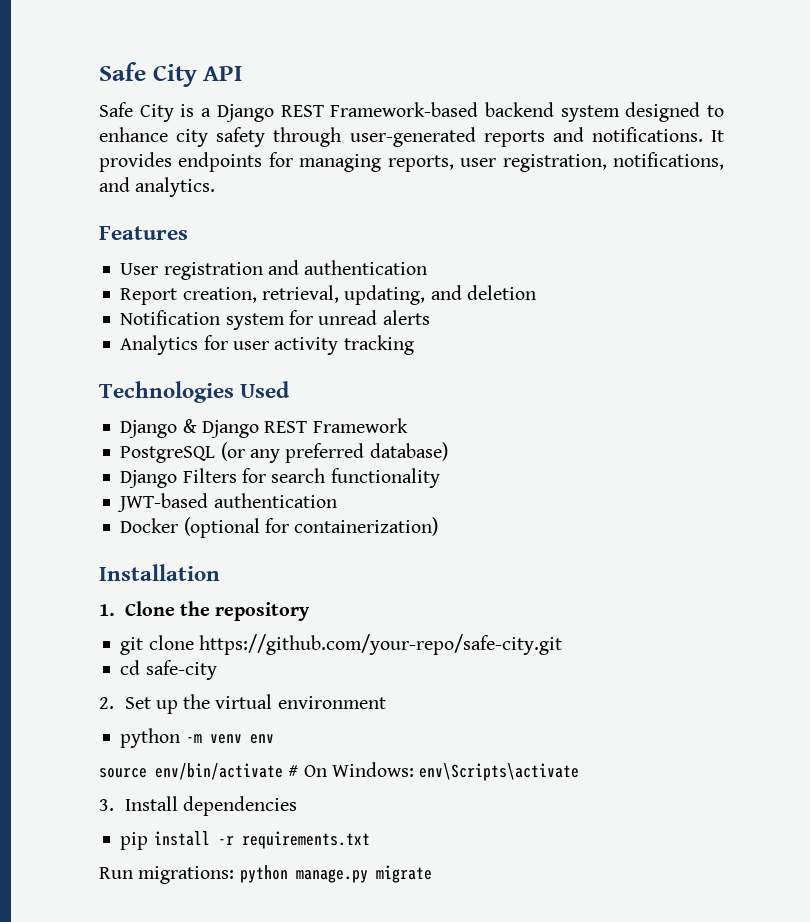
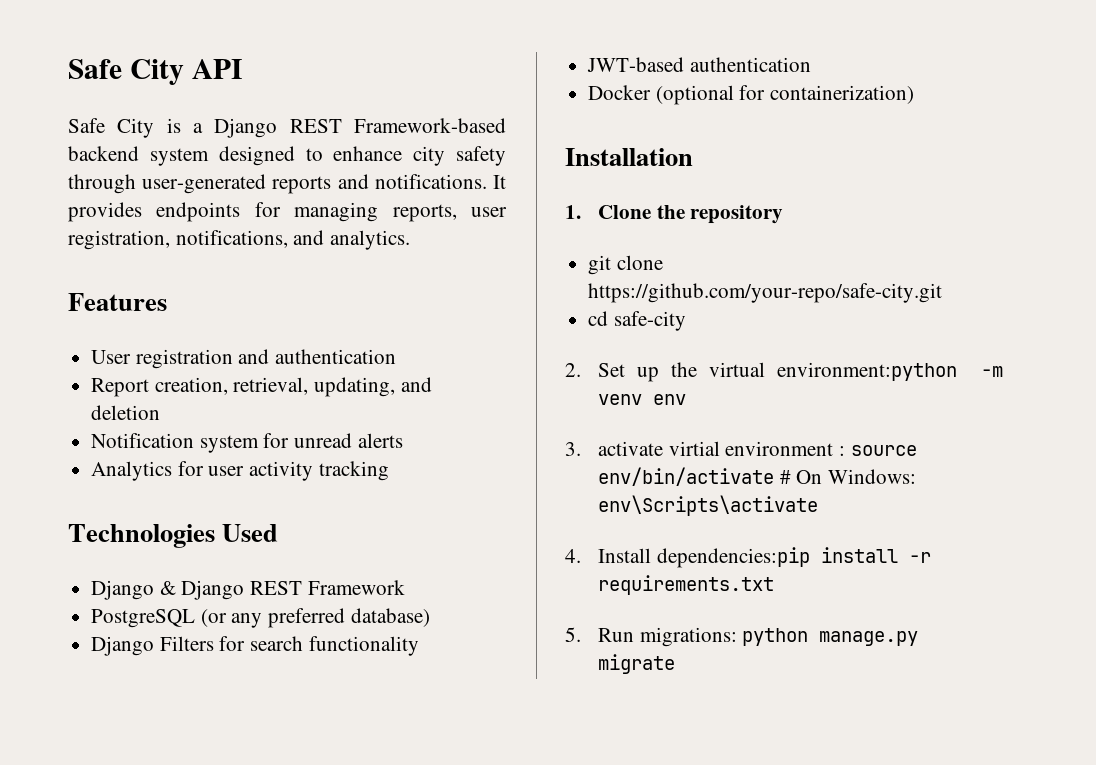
[277,696,386,709] [120,728,181,748] environment // python -> [777,362,958,381] environment:python
(274, 739) none -> [565,441,845,456] 3. activate virtial environment :
[99,796,297,816] [120,832,149,850] 3. Install dependencies // pip -> [565,547,810,568] 4. Install dependencies:pip
(370, 840) none -> [565,627,581,642] 5.

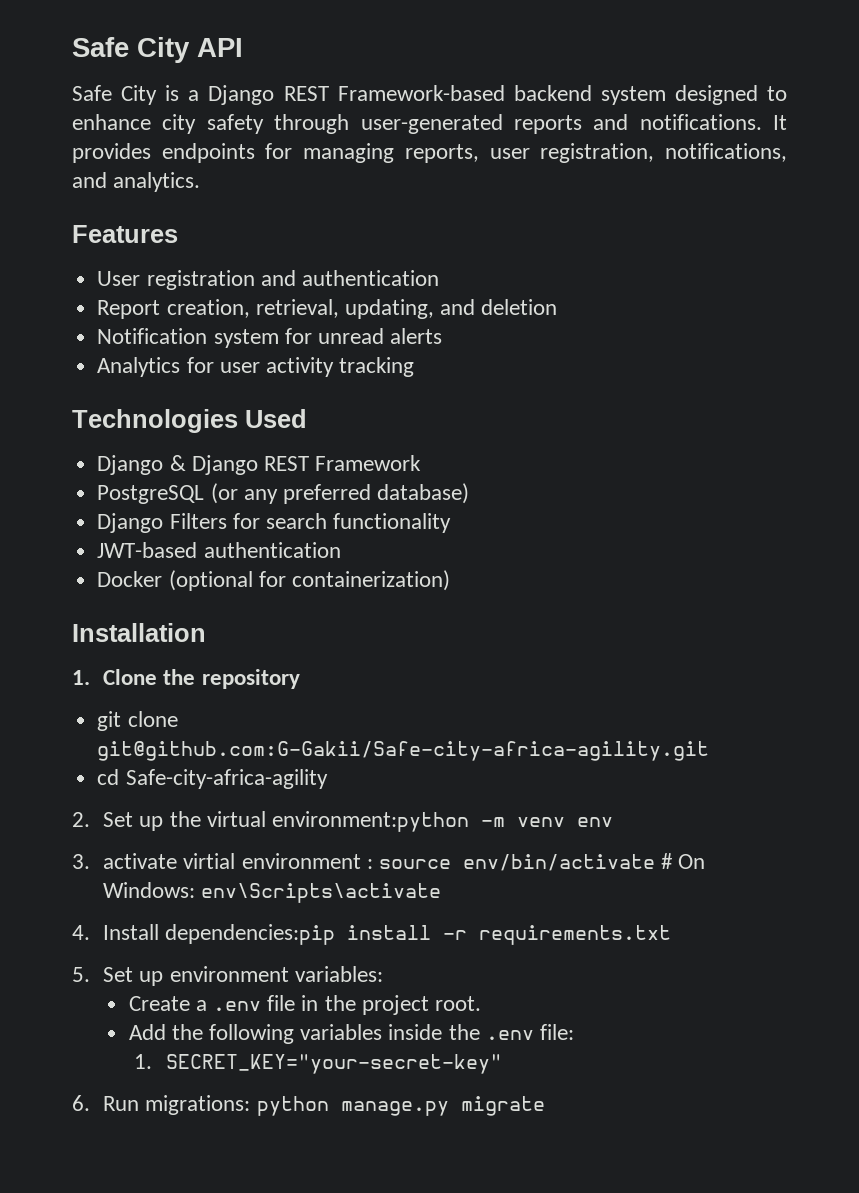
[588,283,943,303] https://github.com/your-repo/safe-city.git -> [97,741,710,761] git@github.com:G-Gakii/Safe-city-africa-agility.git
[613,311,686,331] safe-city -> [125,769,328,789] Safe-city-africa-agility
(581, 634) none -> [103,966,383,986] [128,995,481,1015] [128,1024,574,1044] [134,1054,502,1074] [72,1095,90,1111] Set up environment variables: // Create a .env file in the project root. // Add the following variables inside the .env file: // 1. SECRET_KEY="your-secret-key" // 6.

